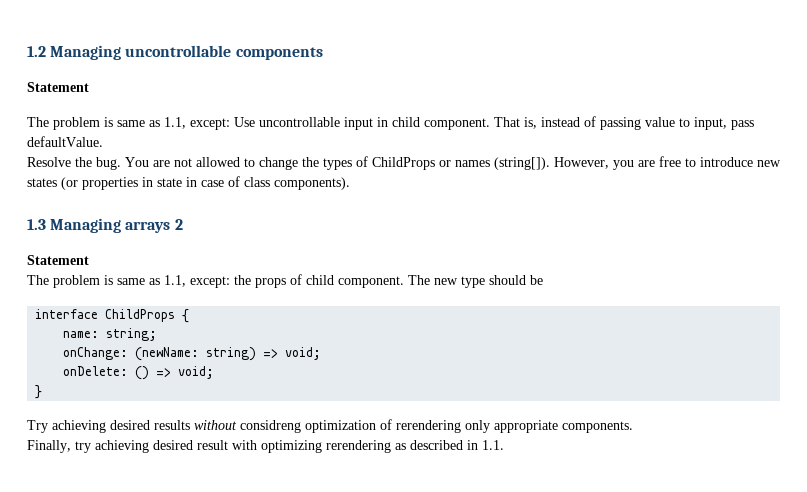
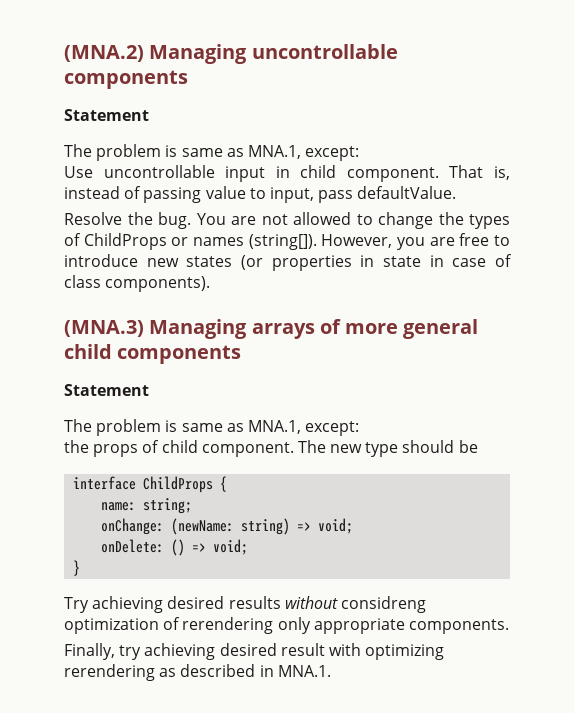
[27,46,46,57] 1.2 -> [64,45,144,62] (MNA.2)
[164,117,230,130] 1.1, except: -> [247,145,360,161] MNA.1, except: //
[27,219,46,230] 1.3 -> [64,320,144,337] (MNA.3)
[174,219,183,230] [27,255,89,265] [27,275,230,288] 2 // Statement // The problem is same as 1.1, except: -> [319,319,479,339] [64,344,242,364] [64,384,149,396] [64,419,360,436] of more general child components // Statement // The problem is same as MNA.1, except: //
[482,440,504,450] 1.1. -> [277,665,331,677] MNA.1.

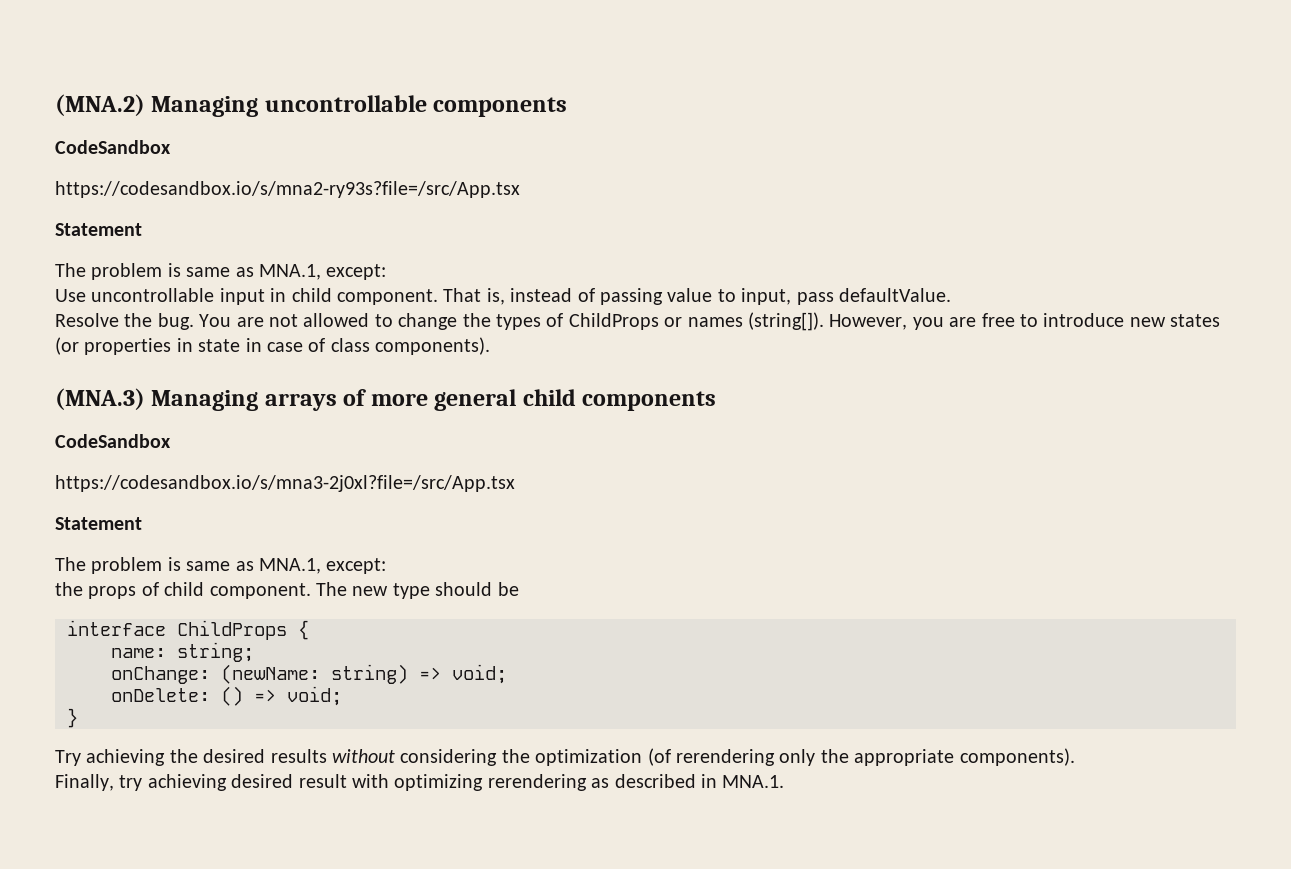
(188, 79) none -> [55,140,171,154] [55,181,520,198] // CodeSandbox // https://codesandbox.io/s/mna2-ry93s?file=/src/App.tsx
(242, 354) none -> [55,434,171,448] [55,475,515,492] // CodeSandbox // https://codesandbox.io/s/mna3-2j0xl?file=/src/App.tsx
(164, 604) none -> [169,749,198,763] the
[340,596,426,613] [64,617,509,634] considreng optimization of rerendering only appropriate components. -> [400,748,1075,766] considering the optimization (of rerendering only the appropriate components).

